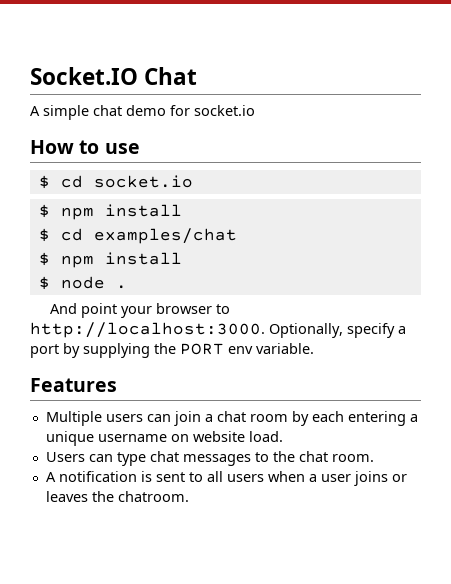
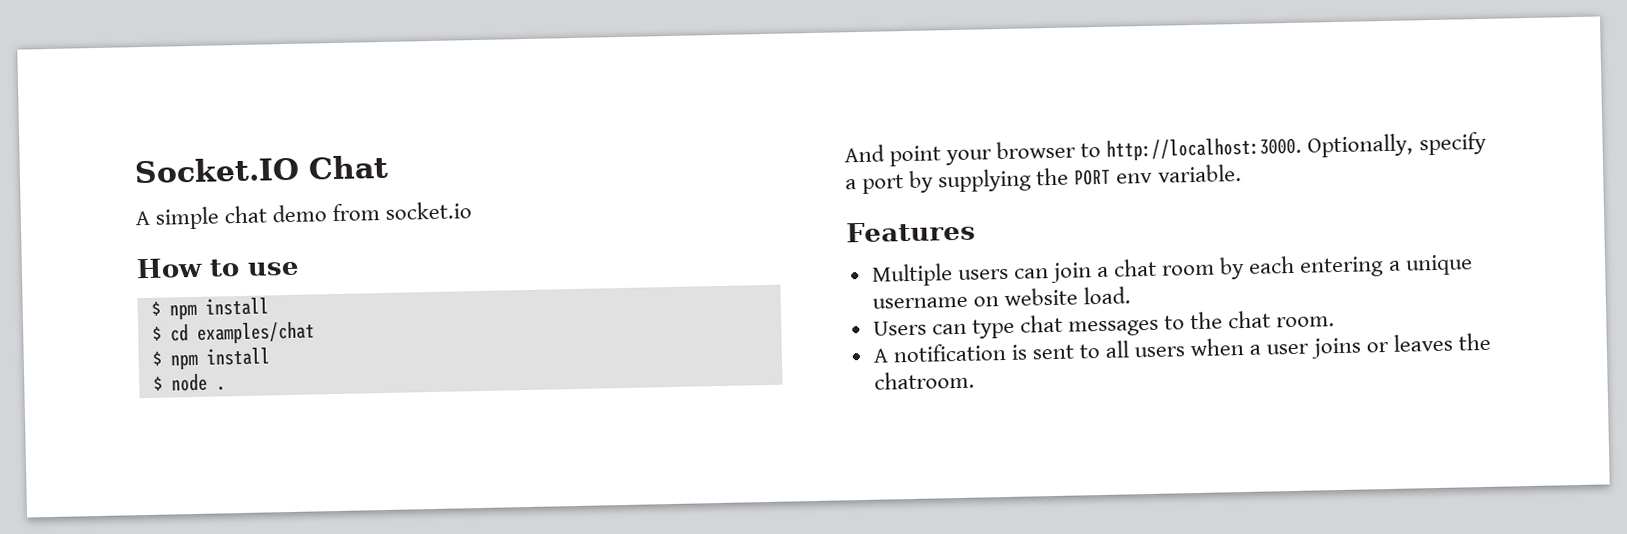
[170,105,190,116] for -> [332,203,381,222] from
[38,175,193,189] // $ cd socket.io -> (300, 268) none

